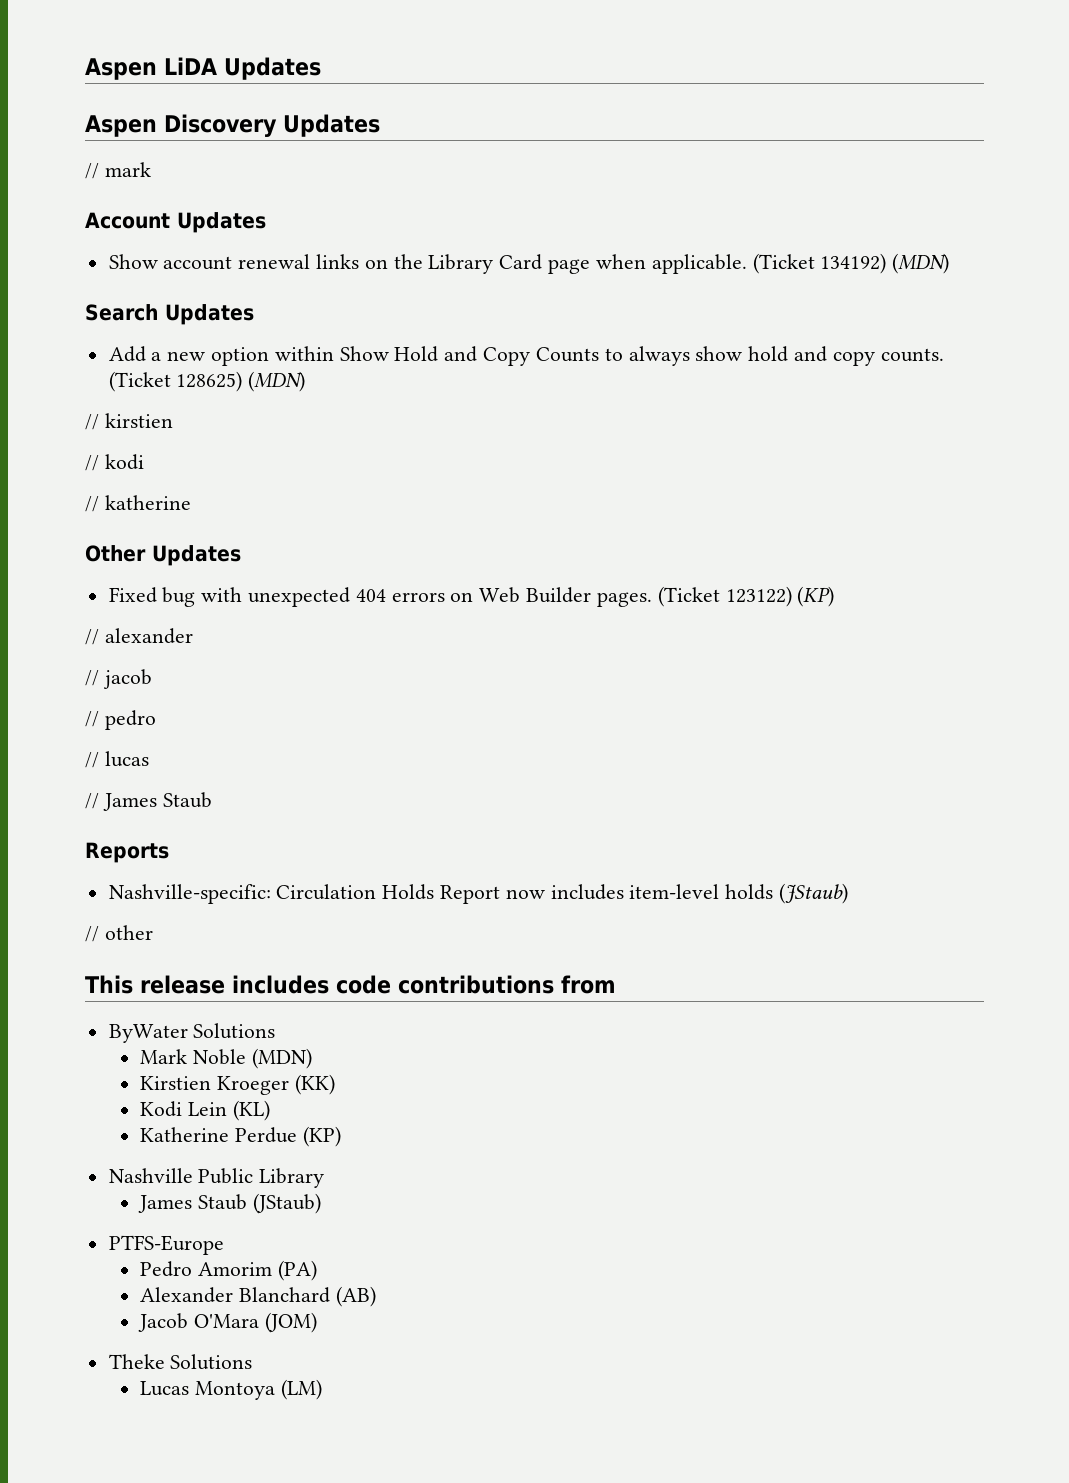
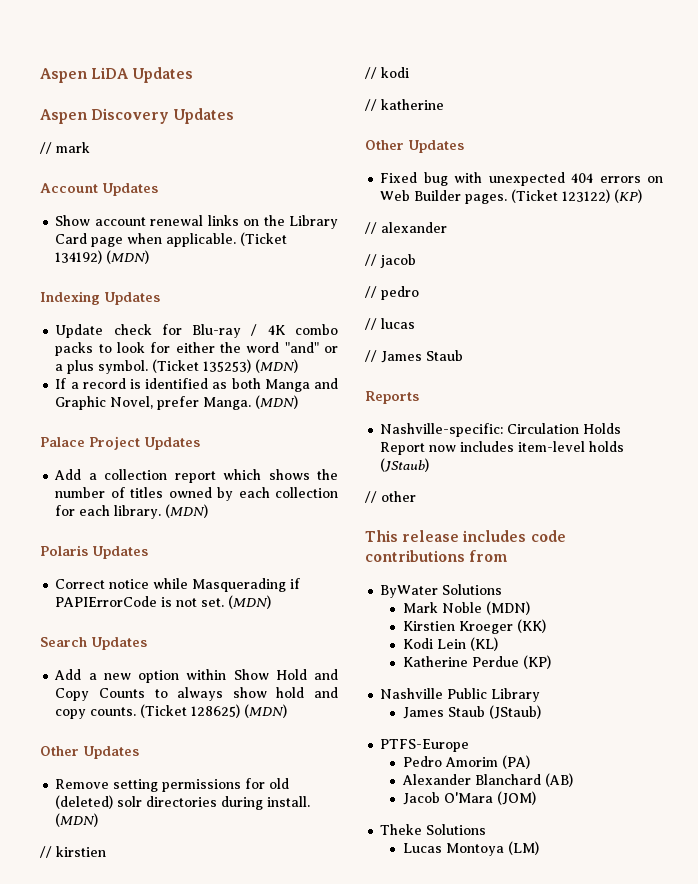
(950, 263) none -> [40,291,160,305] [55,324,339,338] [55,342,338,356] [55,359,299,374] [55,378,338,392] [55,395,299,410] [40,436,200,450] [54,469,339,483] [55,487,338,501] [55,504,209,519] [40,545,148,559] [55,578,301,592] [55,595,272,609] // Indexing Updates // Update check for Blu-ray / 4K combo packs to look for either the word "and" or a plus symbol. (Ticket 135253) (MDN) // If a record is identified as both Manga and Graphic Novel, prefer Manga. (MDN) // Palace Project Updates // Add a collection report which shows the number of titles owned by each collection for each library. (MDN) // Polaris Updates // Correct notice while Masquerading if PAPIErrorCode is not set. (MDN)
(306, 381) none -> [40,746,139,759] [55,778,290,792] [55,795,311,810] [55,813,99,827] // Other Updates // Remove setting permissions for old (deleted) solr directories during install. (MDN)

